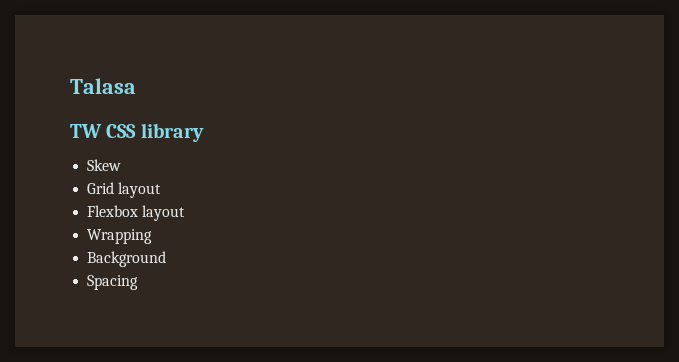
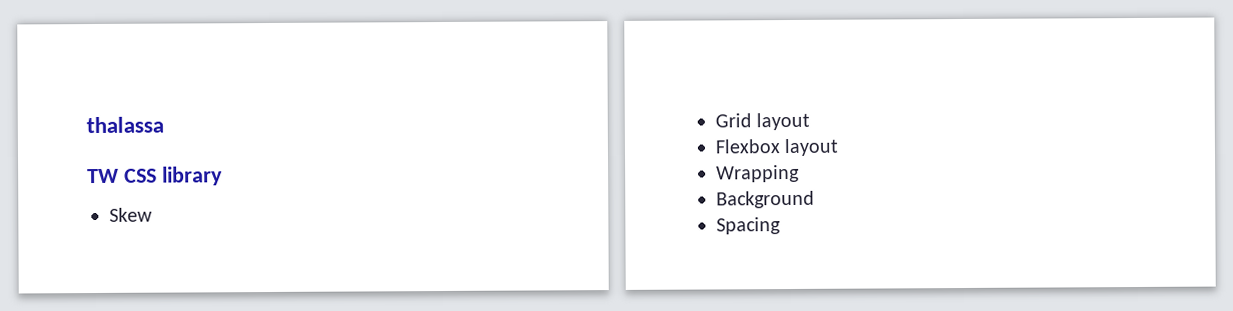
[70,78,136,94] Talasa -> [86,116,164,134] thalassa

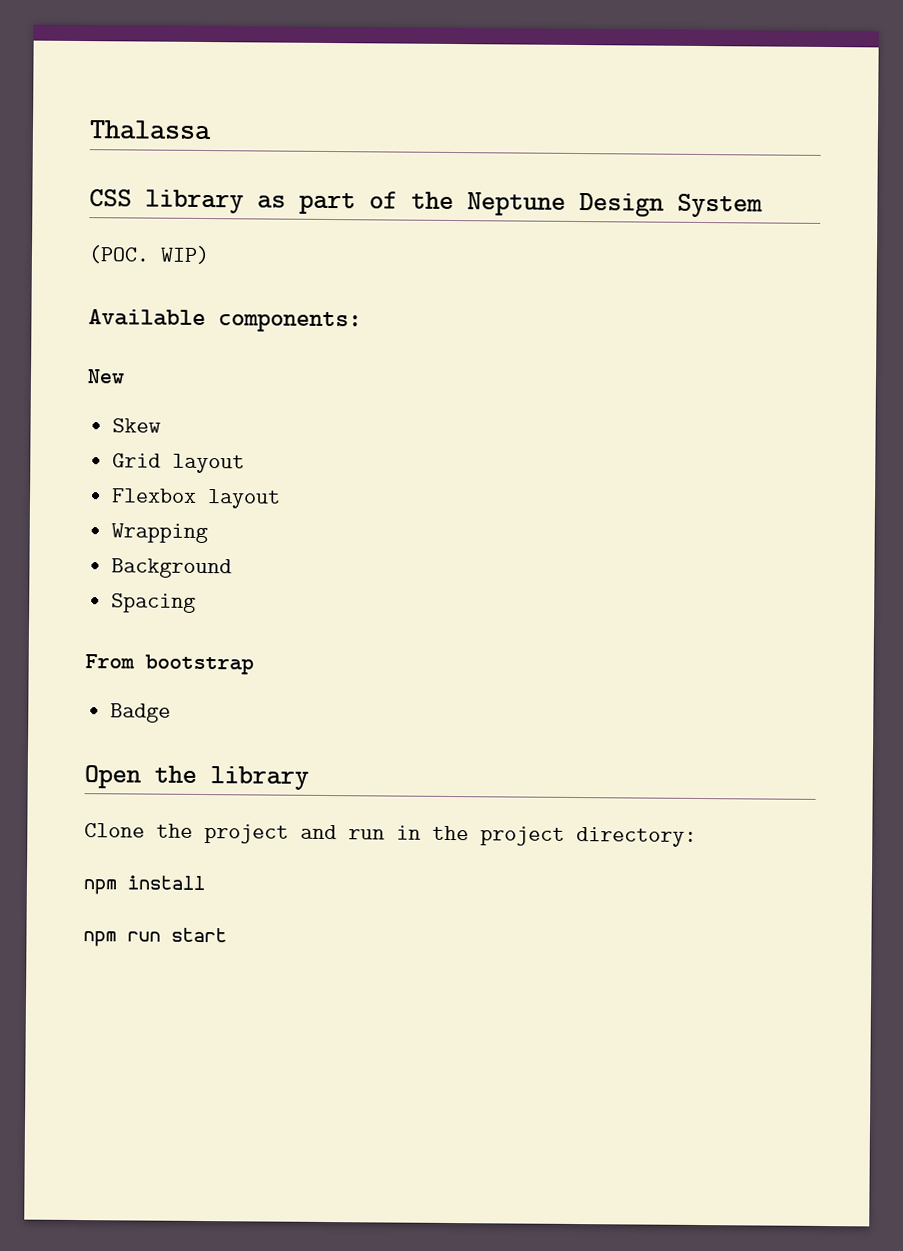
[86,116,164,134] [87,168,119,184] thalassa // TW -> [89,120,212,141] Thalassa //
(223, 176) none -> [257,191,763,218] [88,245,210,265] [88,309,362,333] [87,369,125,384] as part of the Neptune Design System // (POC. WIP) // Available components: // New
(781, 226) none -> [85,654,254,675] [110,703,172,723] [84,765,309,790] [84,823,697,847] [83,875,205,895] [83,927,227,947] // From bootstrap // Badge // Open the library // Clone the project and run in the project directory: // npm install // npm run start

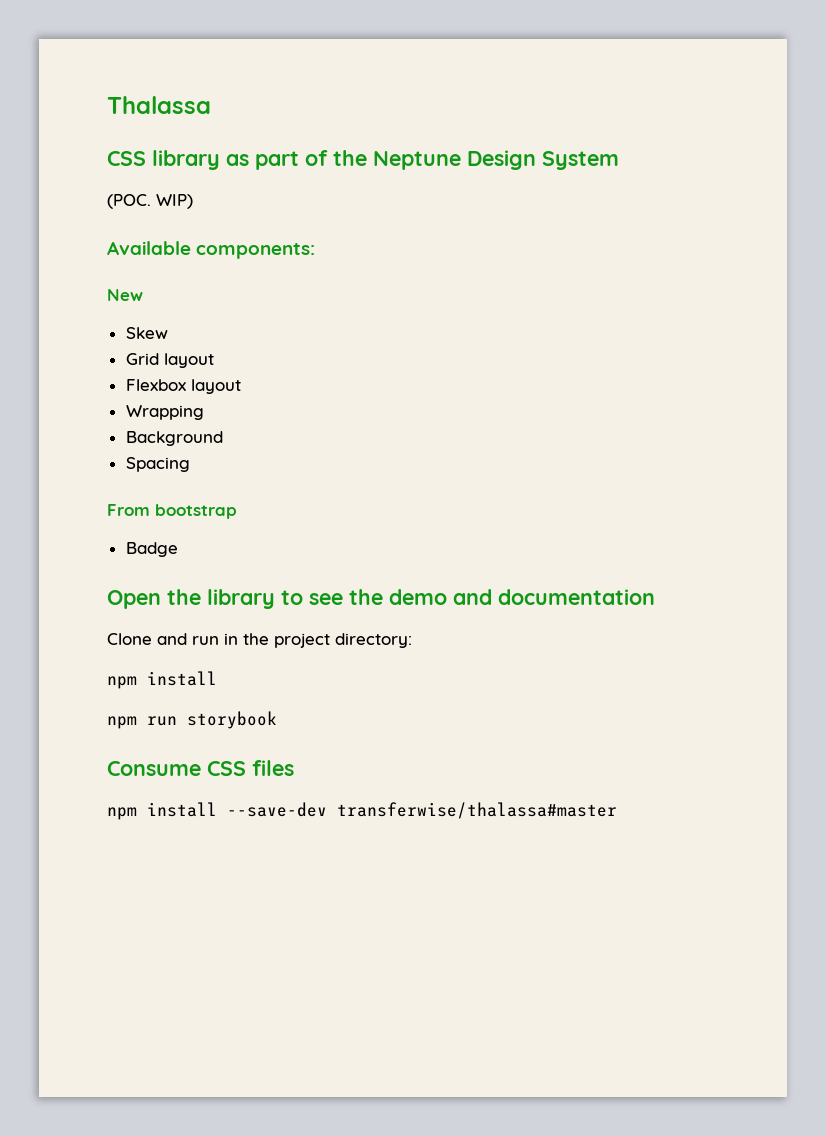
(309, 778) none -> [281,589,655,605] to see the demo and documentation
[156,823,289,844] the project -> (152, 639) none
[171,927,227,943] start -> [187,711,277,729] [107,760,294,776] [107,802,617,820] storybook // Consume CSS files // npm install --save-dev transferwise/thalassa#master

